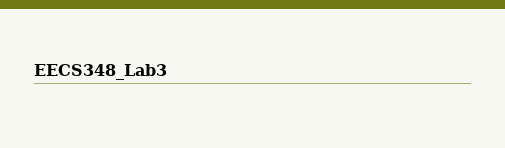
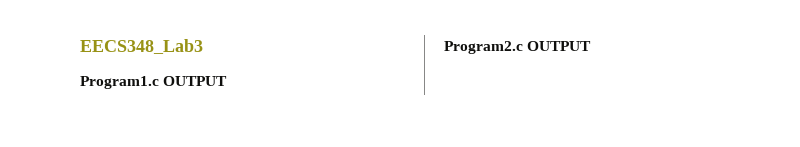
(167, 72) none -> [80,76,228,89] [444,41,592,54] // Program1.c OUTPUT // Program2.c OUTPUT

